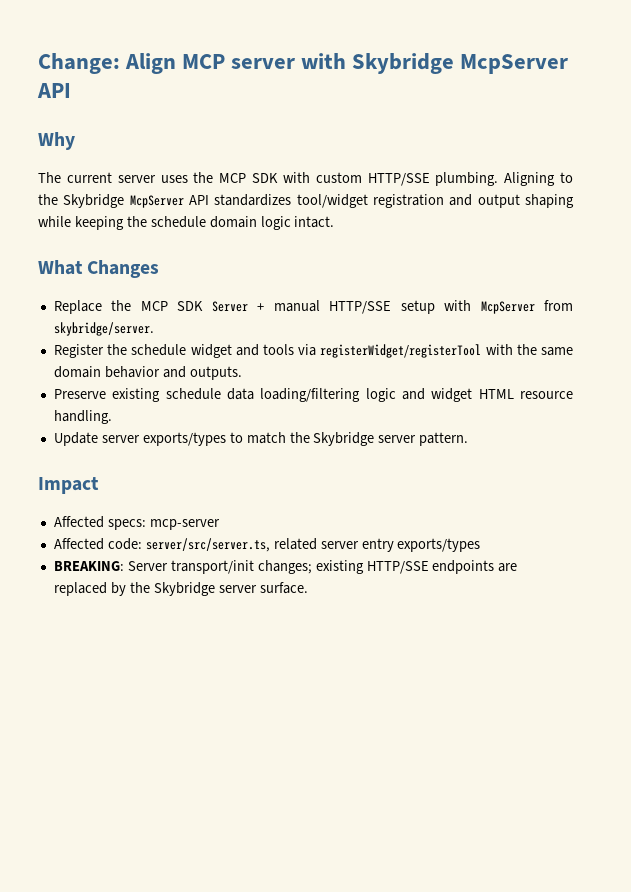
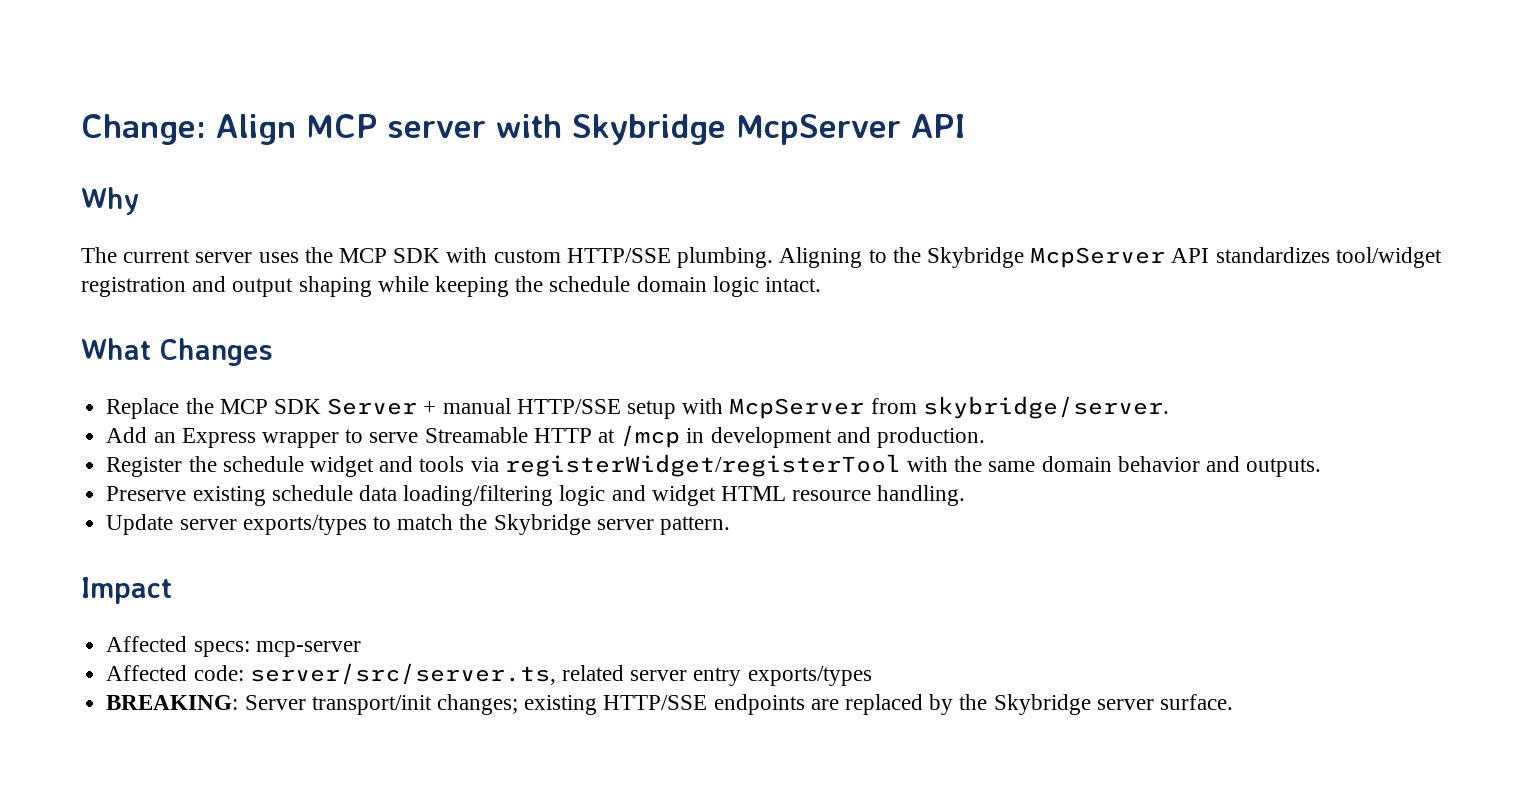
(154, 329) none -> [106,425,986,448] // Add an Express wrapper to serve Streamable HTTP at /mcp in development and production.

